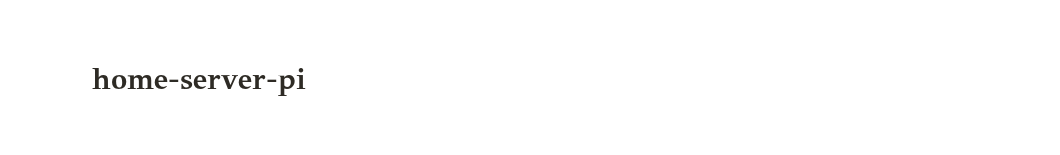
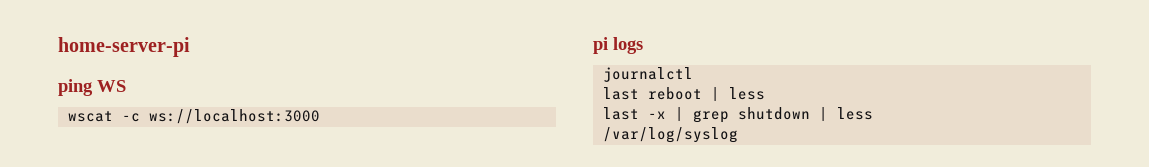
(306, 82) none -> [58,79,126,96] [67,109,320,124] [593,37,643,54] [602,67,693,82] [602,87,765,101] [602,107,873,123] [602,127,738,143] // ping WS // wscat -c ws://localhost:3000 // pi logs // journalctl // last reboot | less // last -x | grep shutdown | less // /var/log/syslog

